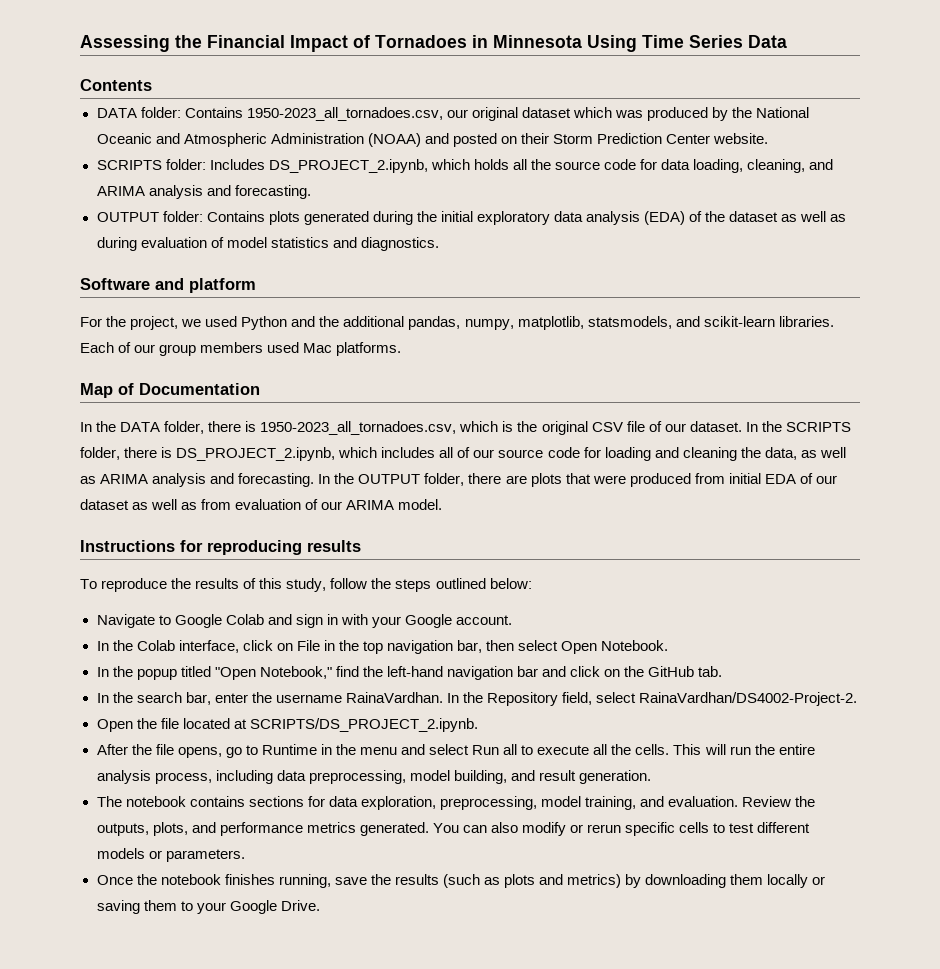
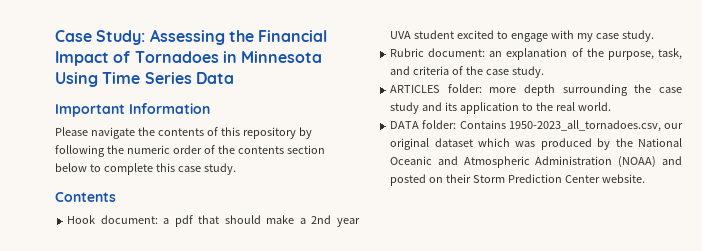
(80, 43) none -> [55,30,146,45] Case Study:
[80,79,152,91] Contents -> [55,103,210,117] [55,127,312,139] [55,145,325,157] [55,163,236,175] [55,192,116,202] [67,215,360,227] [390,30,654,42] [390,48,682,60] [390,66,544,78] [390,84,682,96] [390,102,611,114] Important Information // Please navigate the contents of this repository by following the numeric order of the contents section below to complete this case study. // Contents // Hook document: a pdf that should make a 2nd year UVA student excited to engage with my case study. // Rubric document: an explanation of the purpose, task, and criteria of the case study. // ARTICLES folder: more depth surrounding the case study and its application to the real world.
[96,159,834,173] [96,185,311,199] [96,211,847,225] [96,237,439,251] [80,278,256,293] [80,316,834,330] [80,342,402,356] [80,383,260,398] [80,421,851,435] [80,447,846,461] [80,473,837,487] [80,499,443,510] [80,540,361,555] [80,578,532,592] [96,614,513,628] [96,640,669,654] [96,666,723,680] [96,692,858,706] [96,718,478,732] [96,744,815,758] [96,770,651,784] [96,796,816,810] [96,822,811,836] [96,848,245,862] [96,874,826,888] [96,900,320,914] // SCRIPTS folder: Includes DS_PROJECT_2.ipynb, which holds all the source code for data loading, cleaning, and ARIMA analysis and forecasting. // OUTPUT folder: Contains plots generated during the initial exploratory data analysis (EDA) of the dataset as well as during evaluation of model statistics and diagnostics. // Software and platform // For the project, we used Python and the additional pandas, numpy, matplotlib, statsmodels, and scikit-learn libraries. Each of our group members used Mac platforms. // Map of Documentation // In the DATA folder, there is 1950-2023_all_tornadoes.csv, which is the original CSV file of our dataset. In the SCRIPTS folder, there is DS_PROJECT_2.ipynb, which includes all of our source code for loading and cleaning the data, as well as ARIMA analysis and forecasting. In the OUTPUT folder, there are plots that were produced from initial EDA of our dataset as well as from evaluation of our ARIMA model. // Instructions for reproducing results // To reproduce the results of this study, follow the steps outlined below: // Navigate to Google Colab and sign in with your Google account. // In the Colab interface, click on File in the top navigation bar, then select Open Notebook. // In the popup titled "Open Notebook," find the left-hand navigation bar and click on the GitHub tab. // In the search bar, enter the username RainaVardhan. In the Repository field, select RainaVardhan/DS4002-Project-2. // Open the file located at SCRIPTS/DS_PROJECT_2.ipynb. // After the file opens, go to Runtime in the menu and select Run all to execute all the cells. This will run the entire analysis process, including data preprocessing, model building, and result generation. // The notebook contains sections for data exploration, preprocessing, model training, and evaluation. Review the outputs, plots, and performance metrics generated. You can also modify or rerun specific cells to test different models or parameters. // Once the notebook finishes running, save the results (such as plots and metrics) by downloading them locally or saving them to your Google Drive. -> (645, 178) none

